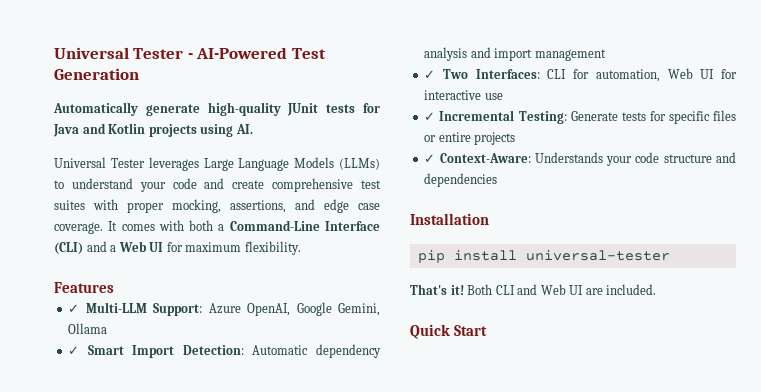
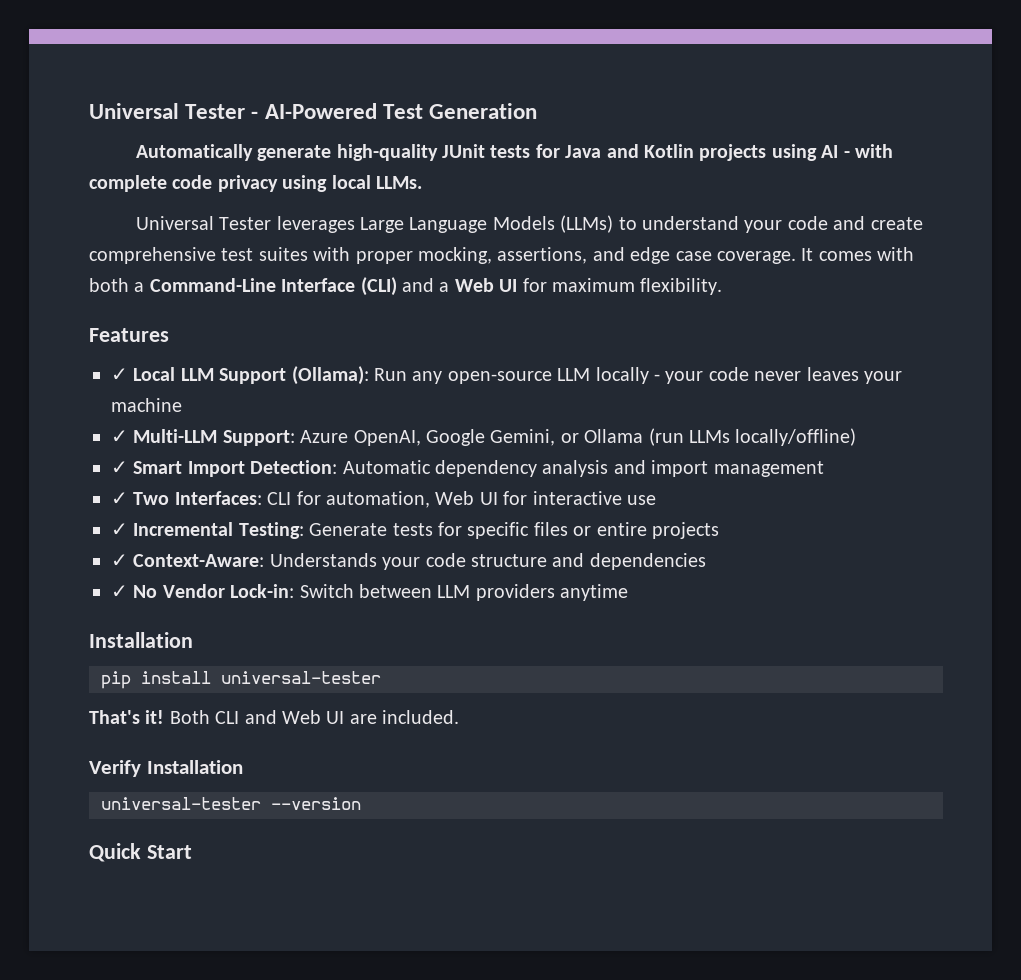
[235,124,253,134] AI. -> [821,144,893,158] [89,175,422,192] AI - with complete code privacy using local LLMs.
(114, 287) none -> [111,366,902,385] [111,398,182,412] // ✓ Local LLM Support (Ollama): Run any open-source LLM locally - your code never leaves your machine
(380, 309) none -> [560,433,579,443] or
(108, 328) none -> [648,428,857,446] (run LLMs locally/offline)
(498, 180) none -> [111,584,629,601] // ✓ No Vendor Lock-in: Switch between LLM providers anytime
(657, 289) none -> [89,760,243,777] [101,797,361,810] // Verify Installation // universal-tester --version

